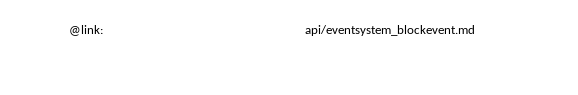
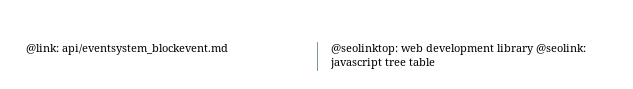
(475, 30) none -> [331,44,586,55] [330,58,435,69] // @seolinktop: web development library @seolink: javascript tree table

